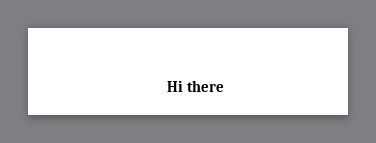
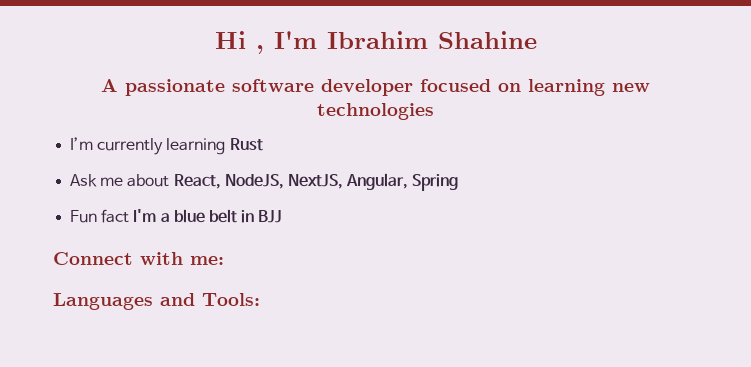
[187,80,225,92] there -> [255,31,537,54] [101,79,650,96] [317,103,434,120] [70,137,263,155] [70,173,459,191] [70,209,283,223] [53,252,224,265] [53,293,260,310] , I'm Ibrahim Shahine // A passionate software developer focused on learning new technologies // I’m currently learning Rust // Ask me about React, NodeJS, NextJS, Angular, Spring // Fun fact I'm a blue belt in BJJ // Connect with me: // Languages and Tools:

